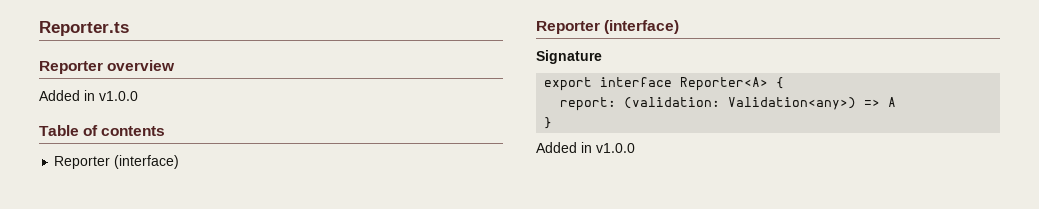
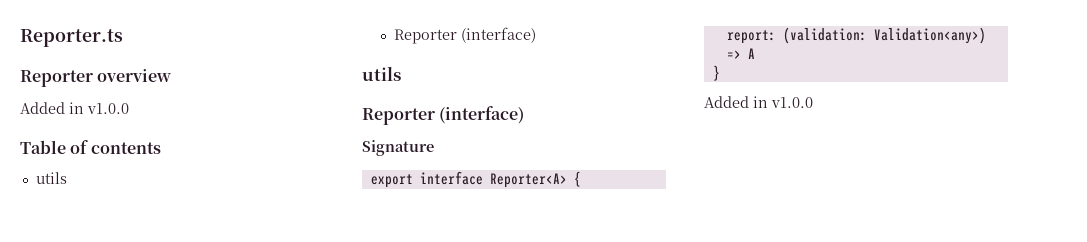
[54,155,180,169] // Reporter (interface) -> [35,172,67,184] [394,27,537,44] [362,66,401,81] // utils // Reporter (interface) // utils

